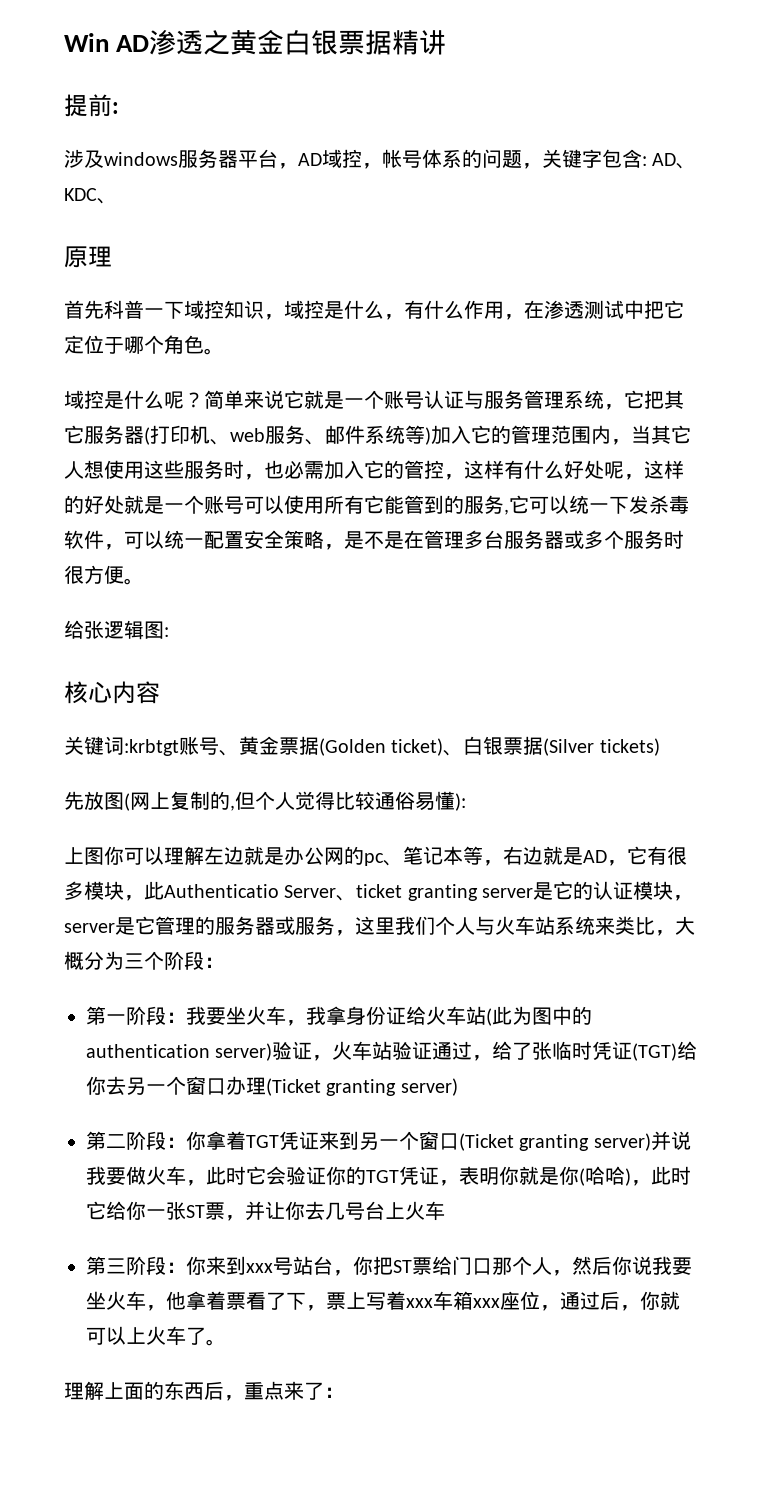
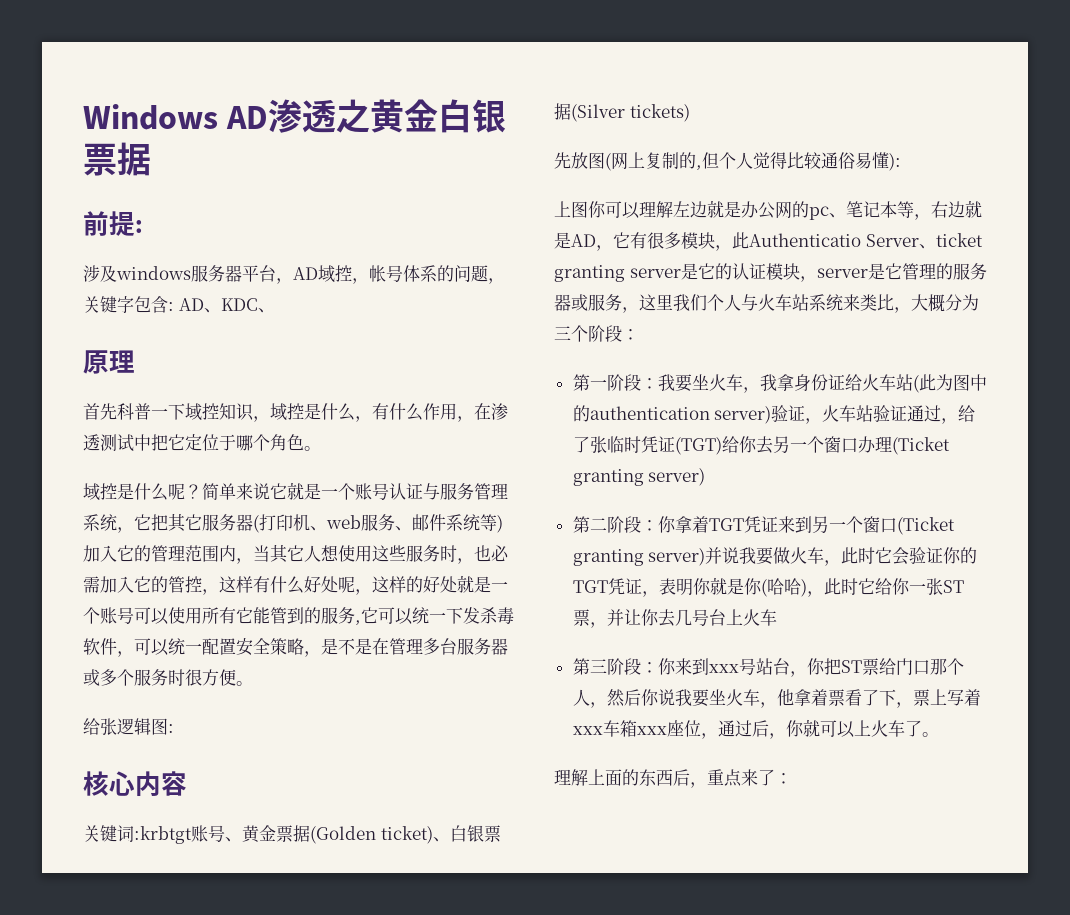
[64,33,109,52] Win -> [83,104,218,130] Windows
[392,30,447,55] [64,94,112,117] 精讲 // 提前 -> [83,211,135,236] // 前提

